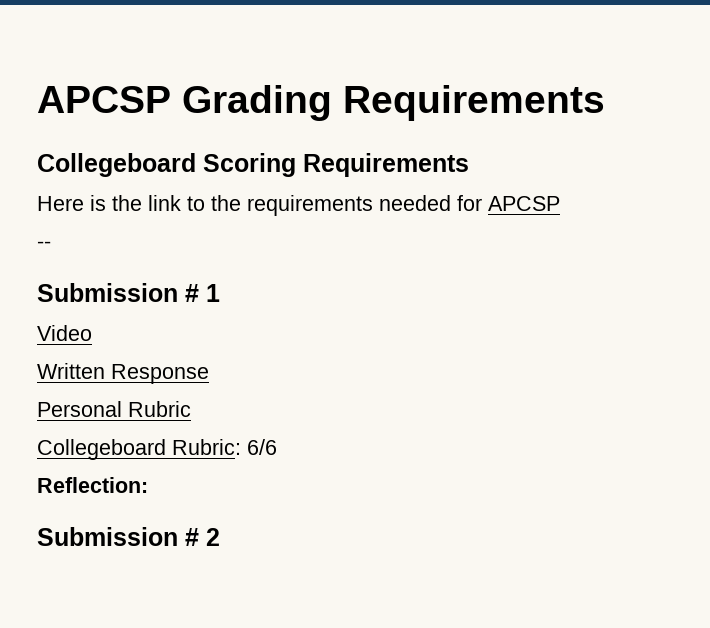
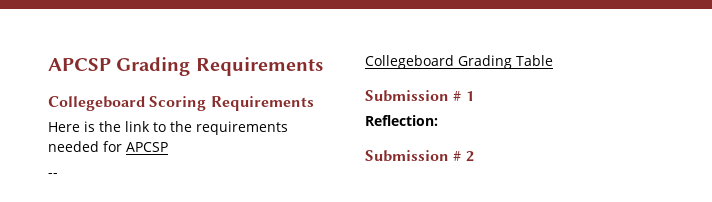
(51, 245) none -> [365,55,553,69] // Collegeboard Grading Table
[37,325,92,341] [37,363,209,384] [37,401,191,417] [37,439,277,460] // Video // Written Response // Personal Rubric // Collegeboard Rubric: 6/6 -> (474, 96) none

